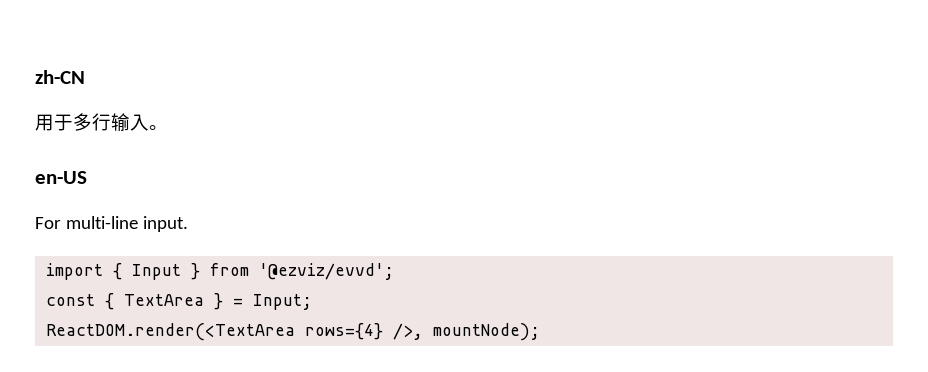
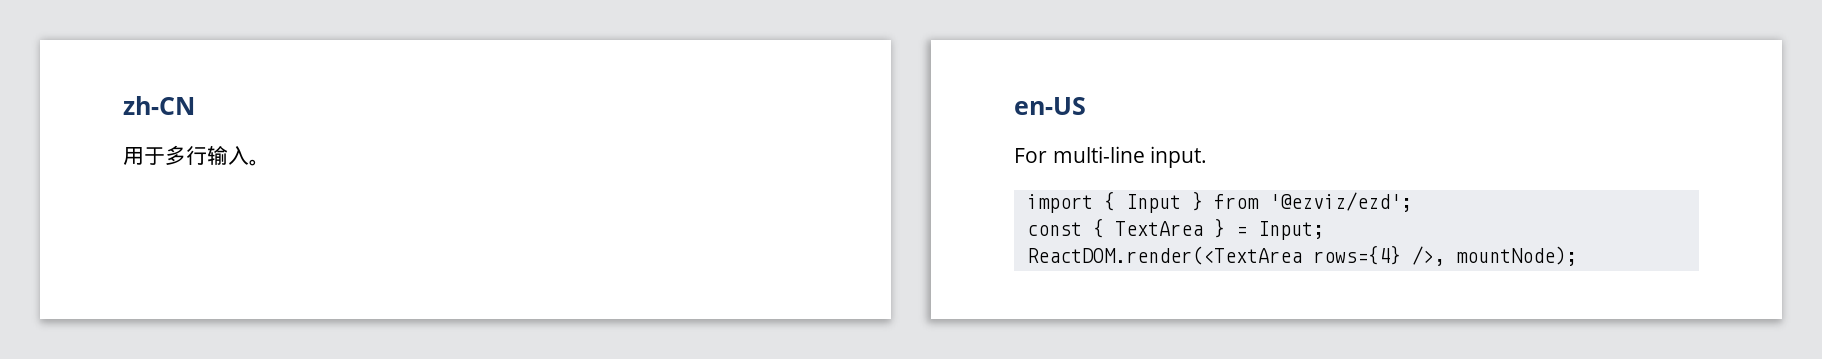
[259,263,395,280] '@ezviz/evvd'; -> [1268,192,1412,212] '@ezviz/ezd';

